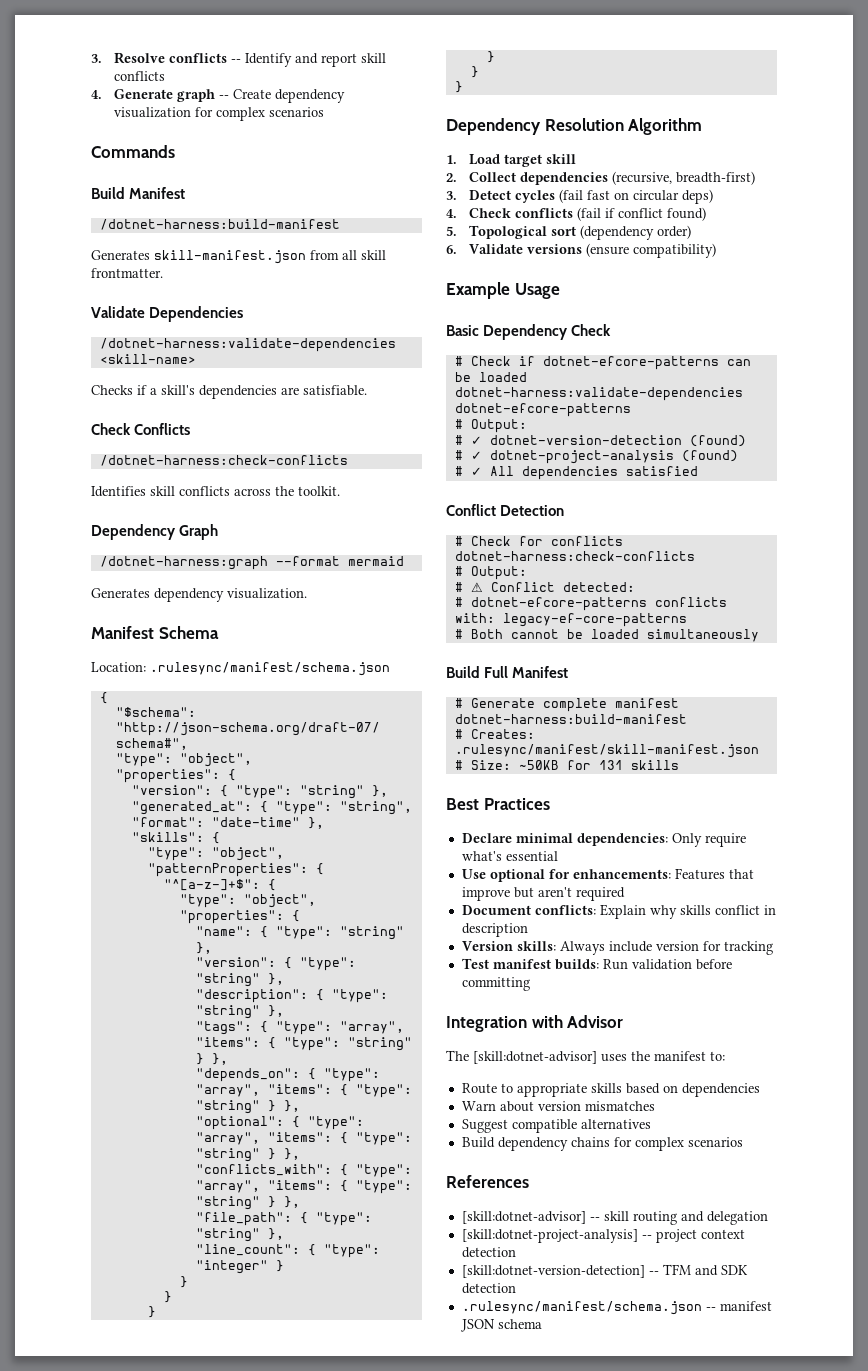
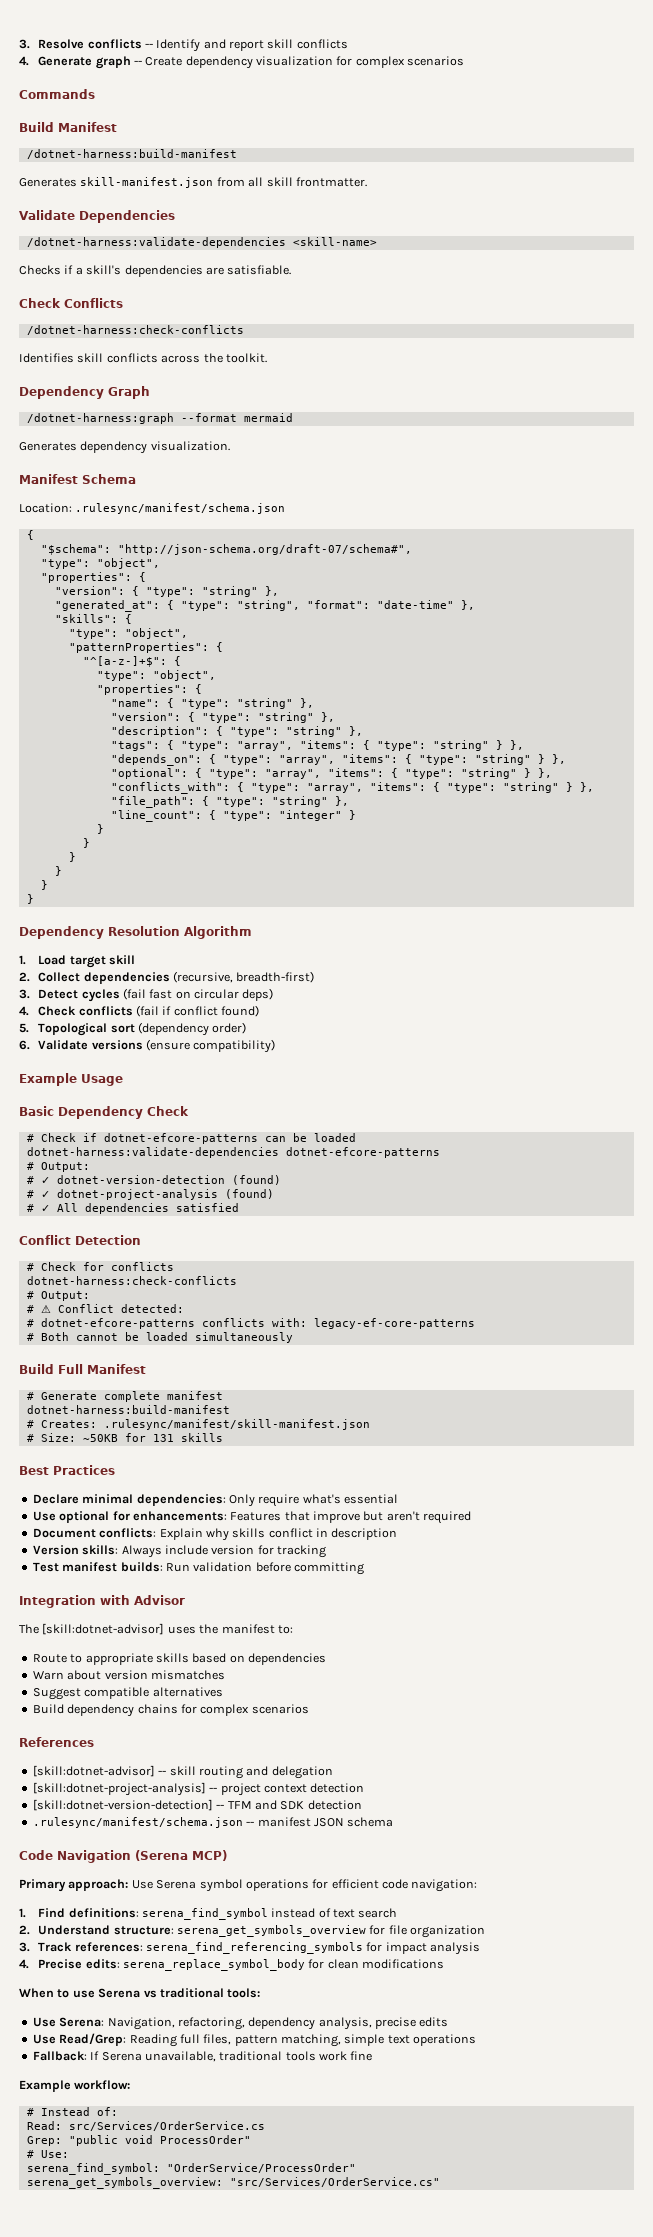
(542, 1324) none -> [19,1850,227,1863] [19,1879,478,1892] [19,1908,398,1920] [19,1925,486,1938] [19,1942,481,1955] [19,1959,445,1971] [19,1988,261,1998] [32,2017,449,2030] [32,2033,477,2047] [32,2051,373,2062] [19,2080,131,2092] [26,2107,118,2116] [26,2121,265,2131] [26,2135,251,2146] [26,2150,69,2158] [26,2163,356,2175] [26,2177,440,2189] // Code Navigation (Serena MCP) // Primary approach: Use Serena symbol operations for efficient code navigation: // 1. Find definitions: serena_find_symbol instead of text search // 2. Understand structure: serena_get_symbols_overview for file organization // 3. Track references: serena_find_referencing_symbols for impact analysis // 4. Precise edits: serena_replace_symbol_body for clean modifications // When to use Serena vs traditional tools: // Use Serena: Navigation, refactoring, dependency analysis, precise edits // Use Read/Grep: Reading full files, pattern matching, simple text operations // Fallback: If Serena unavailable, traditional tools work fine // Example workflow: // # Instead of: // Read: src/Services/OrderService.cs // Grep: "public void ProcessOrder" // # Use: // serena_find_symbol: "OrderService/ProcessOrder" // serena_get_symbols_overview: "src/Services/OrderService.cs"

